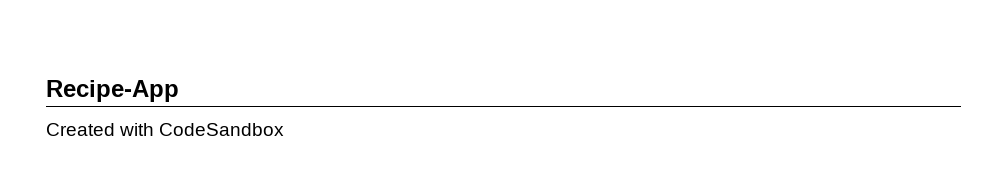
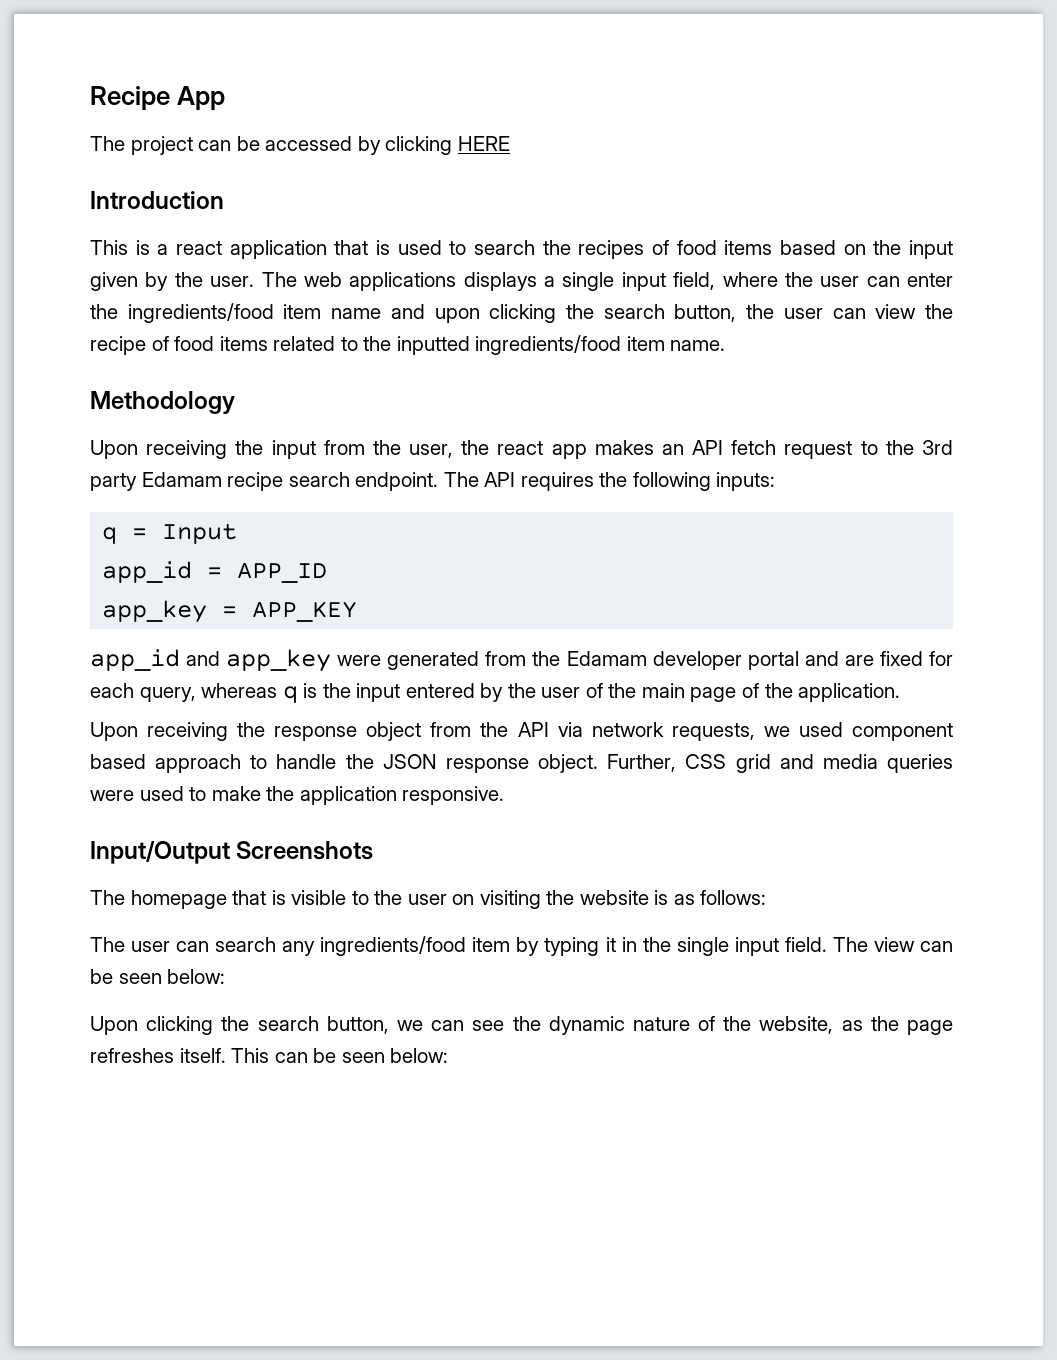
[46,80,179,102] [46,123,285,136] Recipe-App // Created with CodeSandbox -> [90,86,226,111] [90,136,510,155] [90,191,224,209] [90,240,953,259] [90,272,953,291] [90,303,953,323] [90,335,726,355] [90,391,235,414] [90,440,953,459] [90,472,776,491] [102,523,238,544] [102,561,328,583] [102,600,358,623] [90,649,954,672] [90,683,901,703] [90,722,954,741] [90,754,954,773] [90,786,505,805] [90,841,374,864] [90,890,767,909] [90,936,954,956] [90,969,226,984] [90,1016,953,1035] [90,1048,449,1063] Recipe App // The project can be accessed by clicking HERE // Introduction // This is a react application that is used to search the recipes of food items based on the input given by the user. The web applications displays a single input field, where the user can enter the ingredients/food item name and upon clicking the search button, the user can view the recipe of food items related to the inputted ingredients/food item name. // Methodology // Upon receiving the input from the user, the react app makes an API fetch request to the 3rd party Edamam recipe search endpoint. The API requires the following inputs: // q = Input // app_id = APP_ID // app_key = APP_KEY // app_id and app_key were generated from the Edamam developer portal and are fixed for each query, whereas q is the input entered by the user of the main page of the application. // Upon receiving the response object from the API via network requests, we used component based approach to handle the JSON response object. Further, CSS grid and media queries were used to make the application responsive. // Input/Output Screenshots // The homepage that is visible to the user on visiting the website is as follows: // The user can search any ingredients/food item by typing it in the single input field. The view can be seen below: // Upon clicking the search button, we can see the dynamic nature of the website, as the page refreshes itself. This can be seen below:

